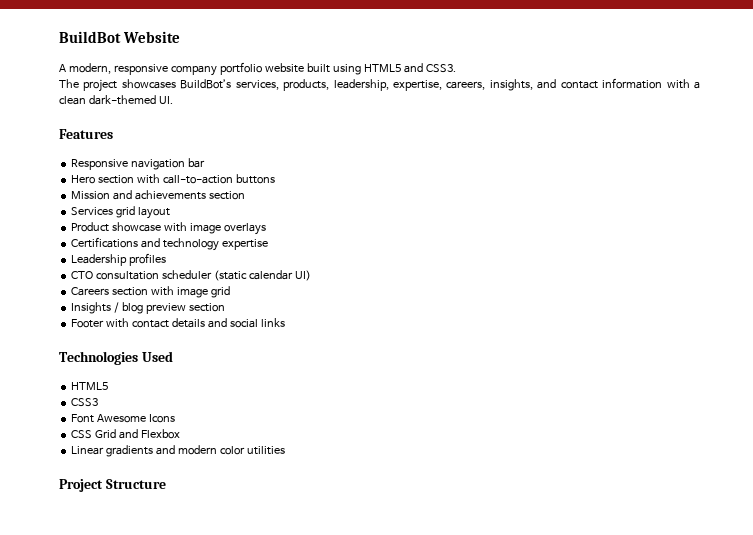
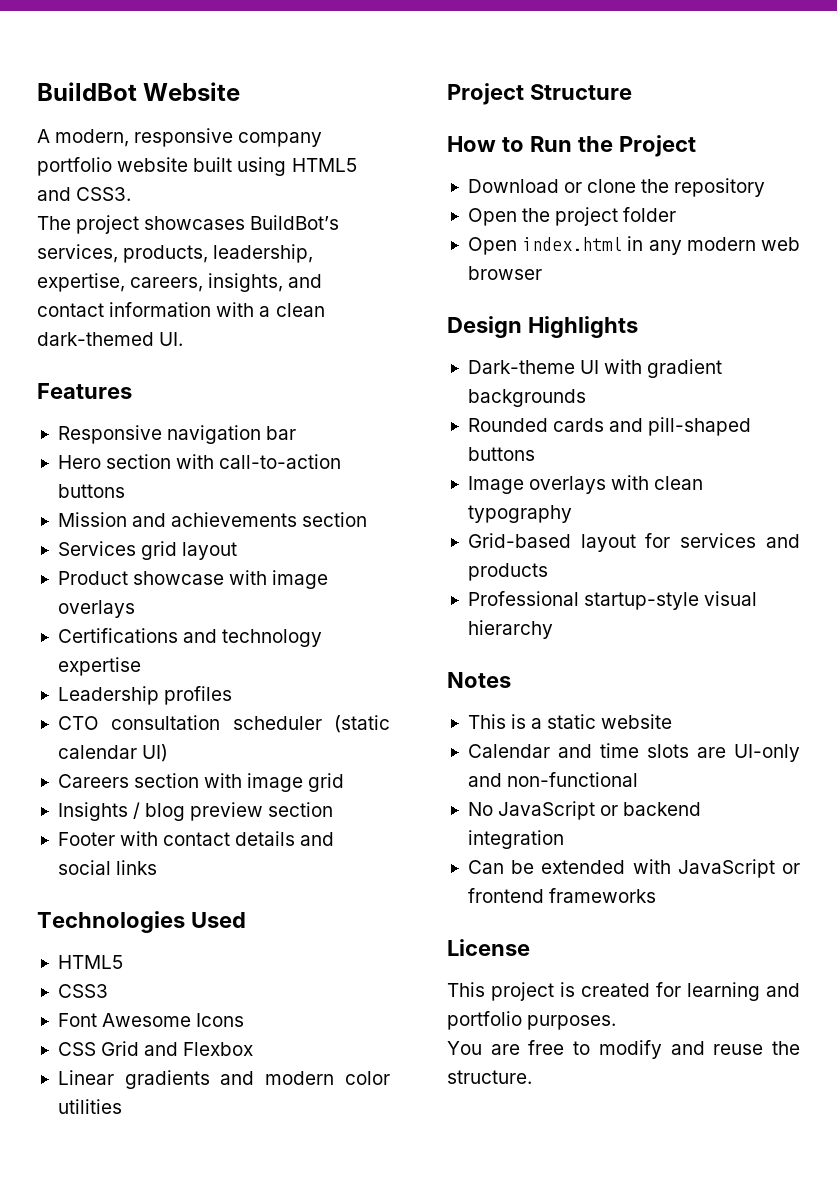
(166, 484) none -> [447,135,696,157] [467,178,766,197] [467,207,677,226] [467,236,800,255] [467,266,542,280] [447,316,638,338] [467,359,723,378] [467,389,586,407] [467,417,752,436] [467,447,535,461] [467,475,704,494] [467,505,572,523] [467,533,800,552] [467,563,548,581] [467,591,758,610] [467,620,553,639] [447,672,511,688] [467,714,673,729] [467,743,800,762] [467,772,639,787] [467,801,702,820] [467,830,564,849] [467,859,800,878] [467,888,657,903] [447,939,530,956] [447,982,800,1001] [447,1011,617,1030] [447,1040,800,1059] [447,1070,532,1084] // How to Run the Project // Download or clone the repository // Open the project folder // Open index.html in any modern web browser // Design Highlights // Dark-theme UI with gradient backgrounds // Rounded cards and pill-shaped buttons // Image overlays with clean typography // Grid-based layout for services and products // Professional startup-style visual hierarchy // Notes // This is a static website // Calendar and time slots are UI-only and non-functional // No JavaScript or backend integration // Can be extended with JavaScript or frontend frameworks // License // This project is created for learning and portfolio purposes. // You are free to modify and reuse the structure.

